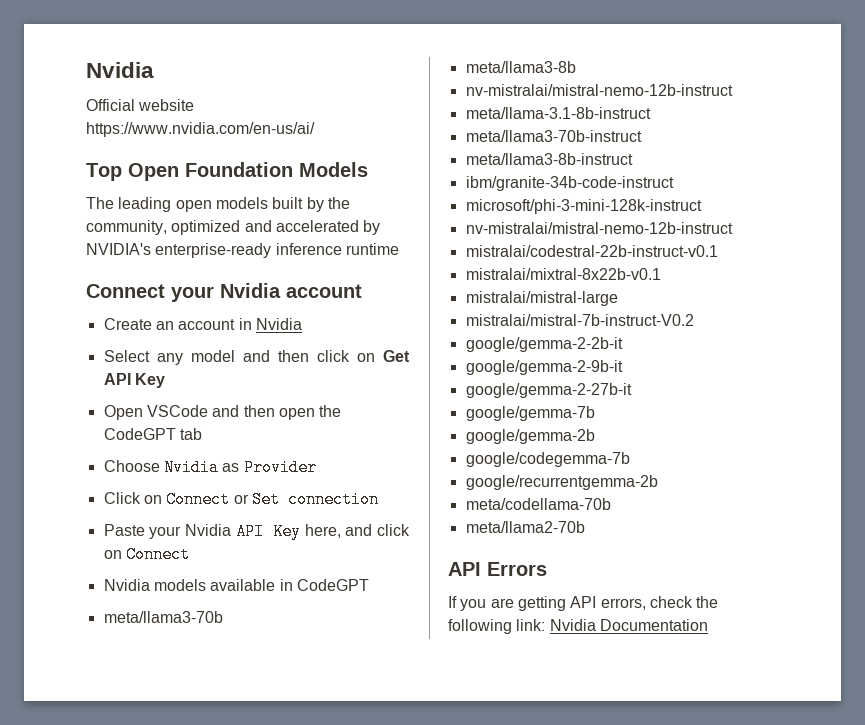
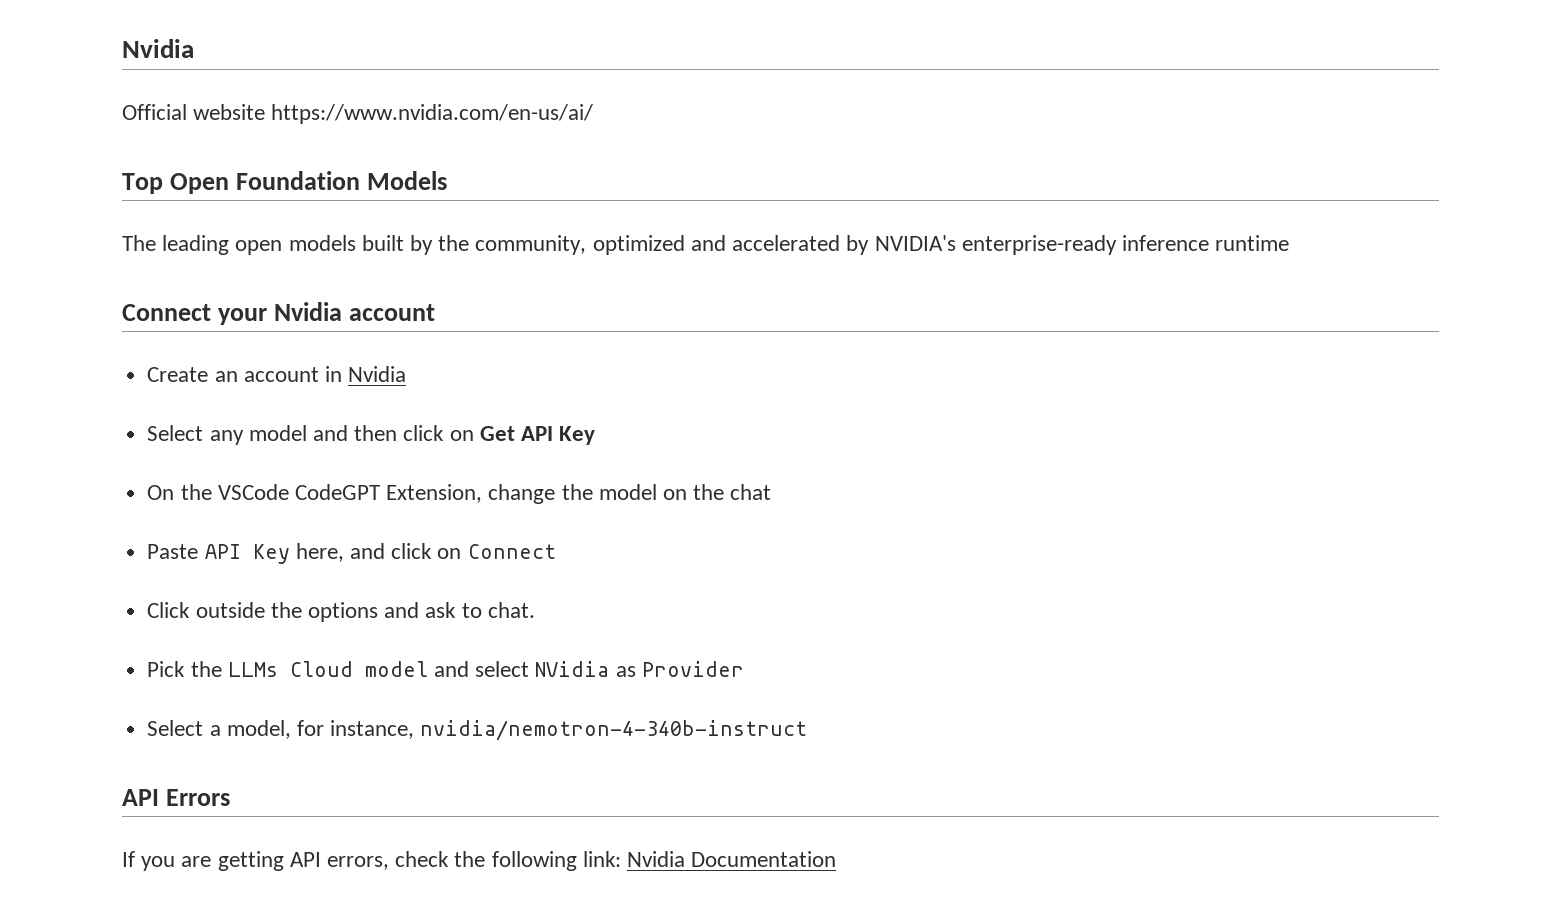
[103,405,342,420] [103,428,202,440] [103,459,317,476] [103,491,379,508] Open VSCode and then open the CodeGPT tab // Choose Nvidia as Provider // Click on Connect or Set connection -> [147,484,772,504] On the VSCode CodeGPT Extension, change the model on the chat
[149,524,232,539] your Nvidia -> (199, 551) none
[103,579,369,591] [103,611,223,623] [465,61,576,73] [465,84,733,96] [465,107,651,119] [465,130,642,142] [465,153,633,165] [465,176,674,191] [465,199,702,214] [465,222,733,234] [465,245,718,257] [465,268,661,280] [465,291,618,306] [465,314,694,326] [465,337,623,352] [465,360,623,375] [465,383,632,398] [465,406,595,421] [465,429,595,444] [465,452,630,467] [465,475,658,490] [465,498,611,510] [465,521,585,533] Nvidia models available in CodeGPT // meta/llama3-70b // meta/llama3-8b // nv-mistralai/mistral-nemo-12b-instruct // meta/llama-3.1-8b-instruct // meta/llama3-70b-instruct // meta/llama3-8b-instruct // ibm/granite-34b-code-instruct // microsoft/phi-3-mini-128k-instruct // nv-mistralai/mistral-nemo-12b-instruct // mistralai/codestral-22b-instruct-v0.1 // mistralai/mixtral-8x22b-v0.1 // mistralai/mistral-large // mistralai/mistral-7b-instruct-V0.2 // google/gemma-2-2b-it // google/gemma-2-9b-it // google/gemma-2-27b-it // google/gemma-7b // google/gemma-2b // google/codegemma-7b // google/recurrentgemma-2b // meta/codellama-70b // meta/llama2-70b -> [147,602,535,622] [147,661,744,677] [147,720,808,741] Click outside the options and ask to chat. // Pick the LLMs Cloud model and select NVidia as Provider // Select a model, for instance, nvidia/nemotron-4-340b-instruct

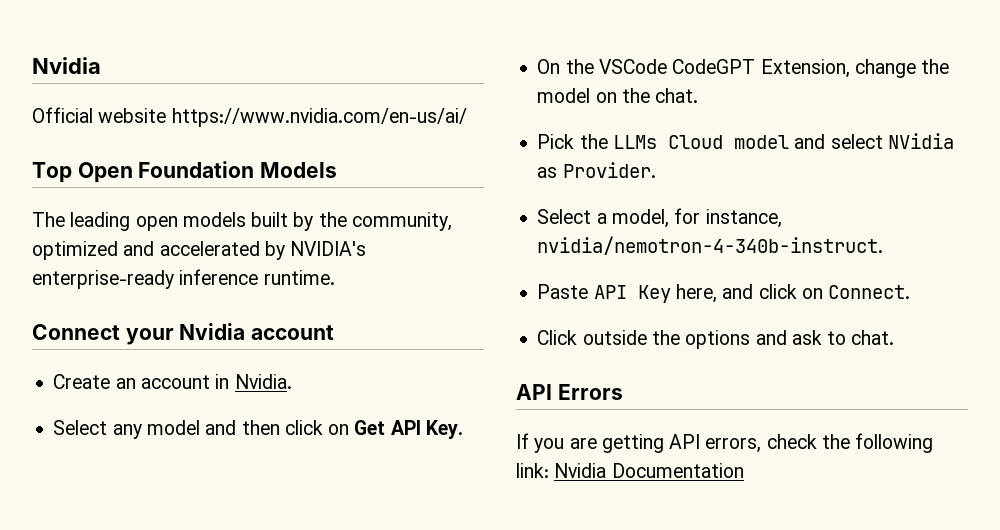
[1215,235,1290,251] runtime -> [263,270,335,285] runtime.
[348,366,407,382] Nvidia -> [234,374,292,389] Nvidia.
[559,426,596,445] Key -> [425,420,463,439] Key.
[730,484,772,500] [147,543,556,564] [147,602,482,622] chat // Paste API Key here, and click on Connect // Click outside the options and ask to -> (650, 95) none
[641,661,744,677] Provider -> [562,162,656,178] Provider.
[420,720,808,741] nvidia/nemotron-4-340b-instruct -> [537,236,884,255] [537,284,911,303] [537,330,895,349] nvidia/nemotron-4-340b-instruct. // Paste API Key here, and click on Connect. // Click outside the options and ask to chat.

